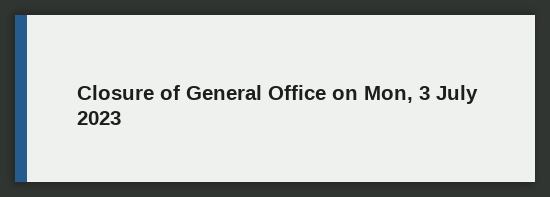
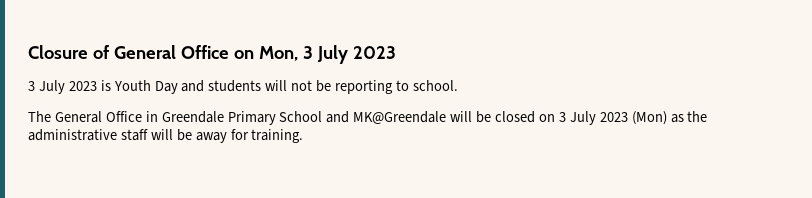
(121, 118) none -> [28,80,458,94] [28,111,708,125] [28,129,304,143] // 3 July 2023 is Youth Day and students will not be reporting to school. // The General Office in Greendale Primary School and MK@Greendale will be closed on 3 July 2023 (Mon) as the administrative staff will be away for training.

